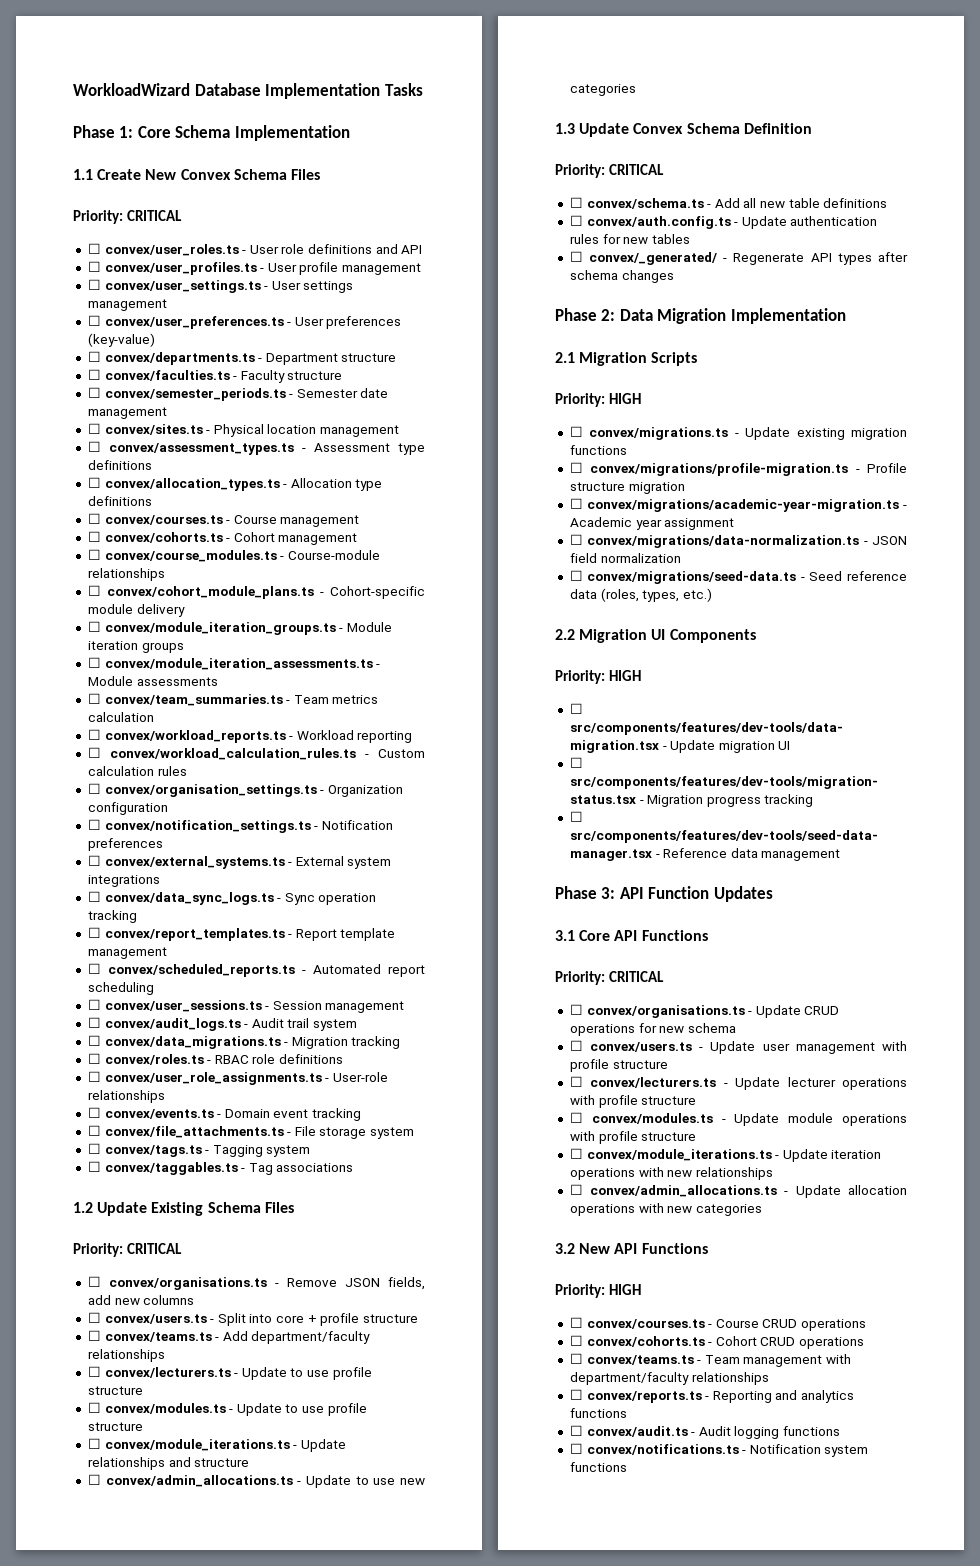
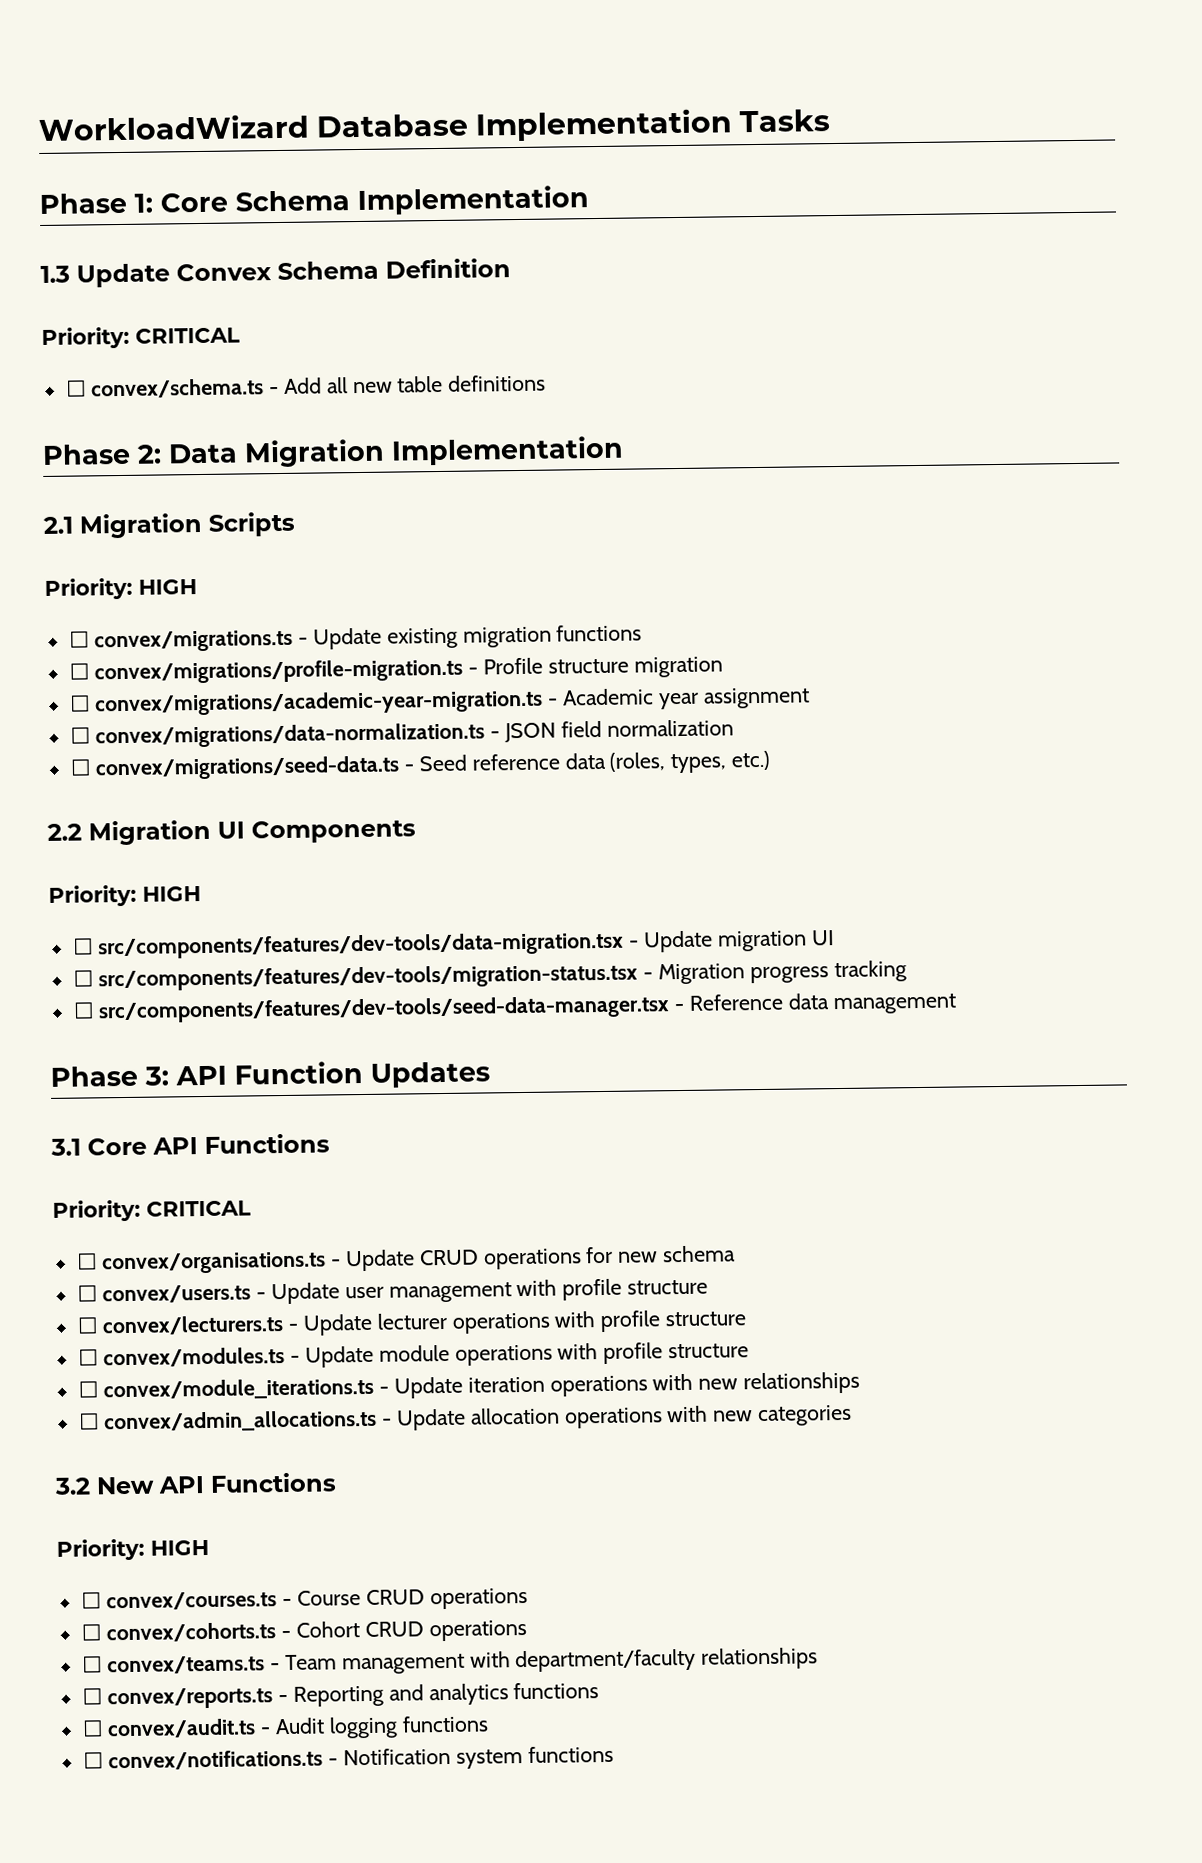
[73,169,320,180] [73,210,182,224] [87,243,423,256] [87,261,422,275] [87,279,354,293] [87,299,167,311] [87,315,402,329] [87,333,155,347] [87,351,397,365] [87,369,343,383] [87,387,389,401] [87,407,167,419] [87,423,400,437] [87,441,425,455] [87,460,152,470] [87,477,383,491] [87,496,152,506] [87,513,360,527] [87,531,358,545] [87,549,380,562] [87,568,165,581] [87,585,425,599] [87,604,185,617] [87,621,392,635] [87,641,184,653] [87,657,381,670] [87,676,218,686] [87,693,379,706] [87,712,154,722] [87,729,413,743] [87,747,425,760] [87,766,187,776] [87,783,403,797] [87,802,168,815] [87,819,393,833] [87,838,163,851] [87,855,392,869] [87,875,160,887] [87,891,377,905] [87,910,137,923] [87,927,396,941] [87,947,167,959] [87,963,425,977] [87,982,154,995] [87,999,405,1013] [87,1017,358,1031] [87,1035,401,1049] [87,1053,344,1065] [87,1071,388,1085] [87,1090,165,1103] [87,1107,362,1121] [87,1125,415,1139] [87,1143,311,1157] [87,1161,354,1175] [73,1202,294,1216] [73,1243,182,1257] [87,1276,425,1290] [87,1295,195,1305] [87,1312,419,1326] [87,1330,371,1344] [87,1349,165,1362] [87,1366,372,1380] [87,1386,143,1395] [87,1402,367,1416] [87,1422,143,1431] [87,1438,346,1452] [87,1457,250,1470] [87,1474,425,1488] [569,84,636,96] // 1.1 Create New Convex Schema Files // Priority: CRITICAL // ☐ convex/user_roles.ts - User role definitions and API // ☐ convex/user_profiles.ts - User profile management // ☐ convex/user_settings.ts - User settings management // ☐ convex/user_preferences.ts - User preferences (key-value) // ☐ convex/departments.ts - Department structure // ☐ convex/faculties.ts - Faculty structure // ☐ convex/semester_periods.ts - Semester date management // ☐ convex/sites.ts - Physical location management // ☐ convex/assessment_types.ts - Assessment type definitions // ☐ convex/allocation_types.ts - Allocation type definitions // ☐ convex/courses.ts - Course management // ☐ convex/cohorts.ts - Cohort management // ☐ convex/course_modules.ts - Course-module relationships // ☐ convex/cohort_module_plans.ts - Cohort-specific module delivery // ☐ convex/module_iteration_groups.ts - Module iteration groups // ☐ convex/module_iteration_assessments.ts - Module assessments // ☐ convex/team_summaries.ts - Team metrics calculation // ☐ convex/workload_reports.ts - Workload reporting // ☐ convex/workload_calculation_rules.ts - Custom calculation rules // ☐ convex/organisation_settings.ts - Organization configuration // ☐ convex/notification_settings.ts - Notification preferences // ☐ convex/external_systems.ts - External system integrations // ☐ convex/data_sync_logs.ts - Sync operation tracking // ☐ convex/report_templates.ts - Report template management // ☐ convex/scheduled_reports.ts - Automated report scheduling // ☐ convex/user_sessions.ts - Session management // ☐ convex/audit_logs.ts - Audit trail system // ☐ convex/data_migrations.ts - Migration tracking // ☐ convex/roles.ts - RBAC role definitions // ☐ convex/user_role_assignments.ts - User-role relationships // ☐ convex/events.ts - Domain event tracking // ☐ convex/file_attachments.ts - File storage system // ☐ convex/tags.ts - Tagging system // ☐ convex/taggables.ts - Tag associations // 1.2 Update Existing Schema Files // Priority: CRITICAL // ☐ convex/organisations.ts - Remove JSON fields, add new columns // ☐ convex/users.ts - Split into core + profile structure // ☐ convex/teams.ts - Add department/faculty relationships // ☐ convex/lecturers.ts - Update to use profile structure // ☐ convex/modules.ts - Update to use profile structure // ☐ convex/module_iterations.ts - Update relationships and structure // ☐ convex/admin_allocations.ts - Update to use new categories -> (589, 200) none
[569,215,878,229] [569,234,690,244] [569,251,908,265] [569,270,674,283] // ☐ convex/auth.config.ts - Update authentication rules for new tables // ☐ convex/_generated/ - Regenerate API types after schema changes -> (547, 383) none

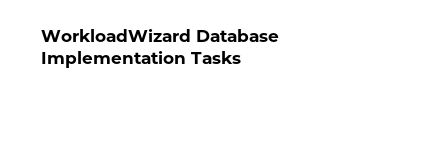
[39,185,589,215] [40,258,511,288] [41,326,240,349] [65,374,547,399] [42,435,624,468] [43,511,296,539] [44,577,197,600] [68,624,643,653] [68,656,723,685] [68,687,810,717] [69,719,734,749] [69,750,771,781] [47,819,416,846] [48,884,201,907] [72,930,834,960] [72,960,907,992] [72,993,957,1024] [50,1061,490,1088] [50,1133,330,1156] [52,1199,251,1222] [75,1245,737,1275] [76,1278,709,1305] [76,1310,747,1336] [77,1342,750,1368] [77,1371,861,1401] [78,1404,853,1433] [54,1472,337,1495] [56,1538,209,1561] [80,1587,528,1611] [80,1619,527,1643] [81,1647,819,1675] [81,1682,600,1710] [81,1715,489,1739] [82,1745,614,1771] // Phase 1: Core Schema Implementation // 1.3 Update Convex Schema Definition // Priority: CRITICAL // ☐ convex/schema.ts - Add all new table definitions // Phase 2: Data Migration Implementation // 2.1 Migration Scripts // Priority: HIGH // ☐ convex/migrations.ts - Update existing migration functions // ☐ convex/migrations/profile-migration.ts - Profile structure migration // ☐ convex/migrations/academic-year-migration.ts - Academic year assignment // ☐ convex/migrations/data-normalization.ts - JSON field normalization // ☐ convex/migrations/seed-data.ts - Seed reference data (roles, types, etc.) // 2.2 Migration UI Components // Priority: HIGH // ☐ src/components/features/dev-tools/data-migration.tsx - Update migration UI // ☐ src/components/features/dev-tools/migration-status.tsx - Migration progress tracking // ☐ src/components/features/dev-tools/seed-data-manager.tsx - Reference data management // Phase 3: API Function Updates // 3.1 Core API Functions // Priority: CRITICAL // ☐ convex/organisations.ts - Update CRUD operations for new schema // ☐ convex/users.ts - Update user management with profile structure // ☐ convex/lecturers.ts - Update lecturer operations with profile structure // ☐ convex/modules.ts - Update module operations with profile structure // ☐ convex/module_iterations.ts - Update iteration operations with new relationships // ☐ convex/admin_allocations.ts - Update allocation operations with new categories // 3.2 New API Functions // Priority: HIGH // ☐ convex/courses.ts - Course CRUD operations // ☐ convex/cohorts.ts - Cohort CRUD operations // ☐ convex/teams.ts - Team management with department/faculty relationships // ☐ convex/reports.ts - Reporting and analytics functions // ☐ convex/audit.ts - Audit logging functions // ☐ convex/notifications.ts - Notification system functions -> (241, 57) none

